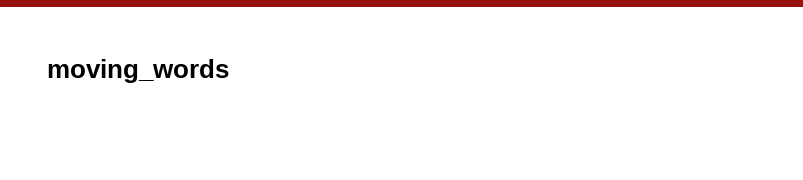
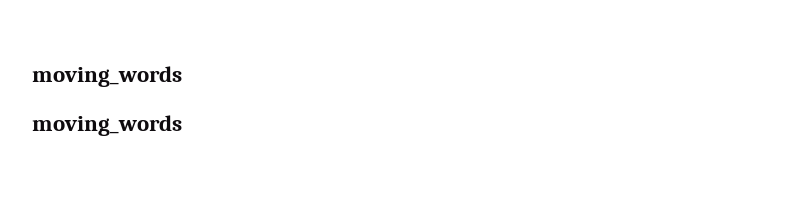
[47,59,229,83] moving_words -> [32,66,182,87] [32,115,182,136] moving_words // moving_words

